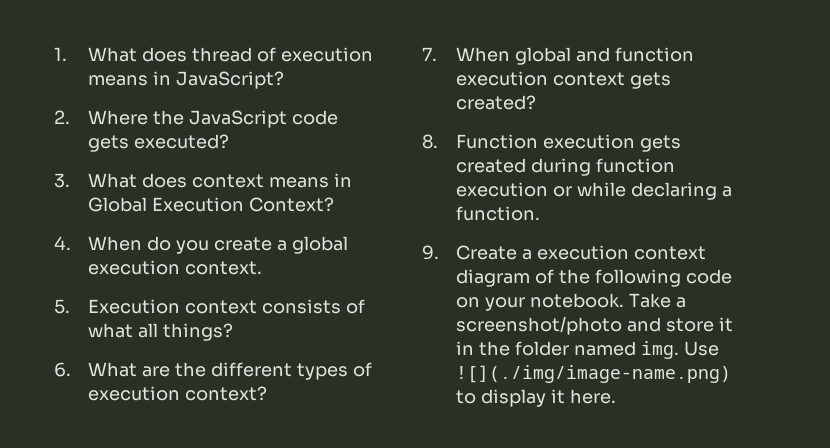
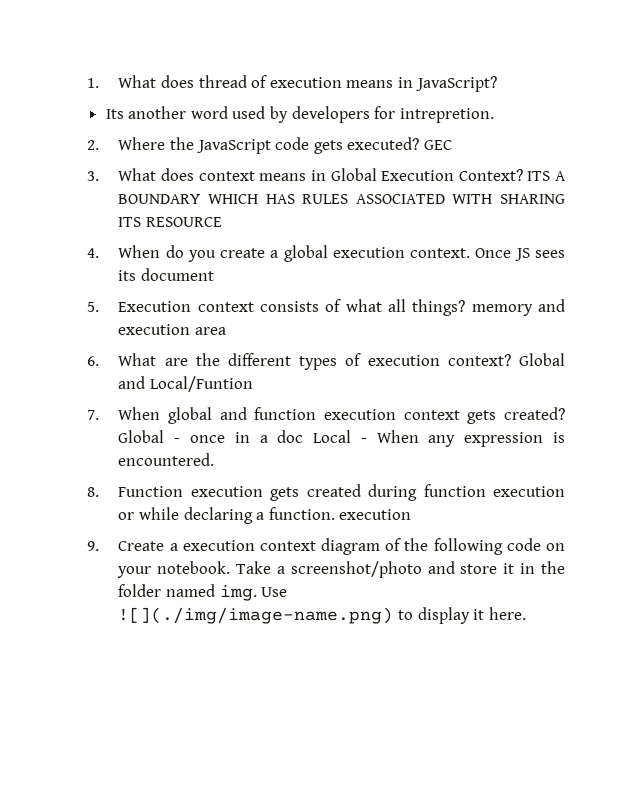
(285, 80) none -> [105,106,494,123] // Its another word used by developers for intrepretion.
(230, 141) none -> [423,140,452,150] GEC
(335, 204) none -> [527,171,566,181] [118,194,565,204] [118,217,222,227] ITS A BOUNDARY WHICH HAS RULES ASSOCIATED WITH SHARING ITS RESOURCE
(263, 268) none -> [475,248,565,261] [118,268,214,281] Once JS sees its document
(234, 332) none -> [471,299,565,316] [118,324,226,335] memory and execution area
(268, 393) none -> [519,353,565,366] [118,376,253,392] Global and Local/Funtion
(537, 102) none -> [118,430,565,447] [118,453,215,466] Global - once in a doc Local - When any expression is encountered.
(541, 213) none -> [339,509,412,520] execution

